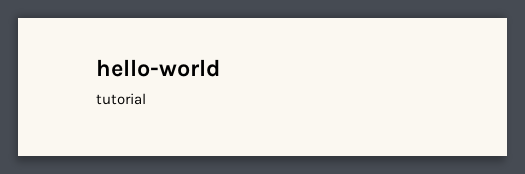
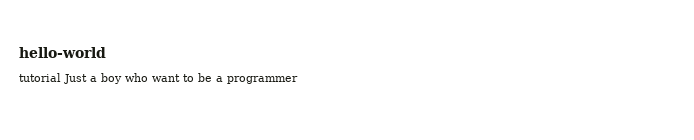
(146, 99) none -> [64,73,298,84] Just a boy who want to be a programmer

